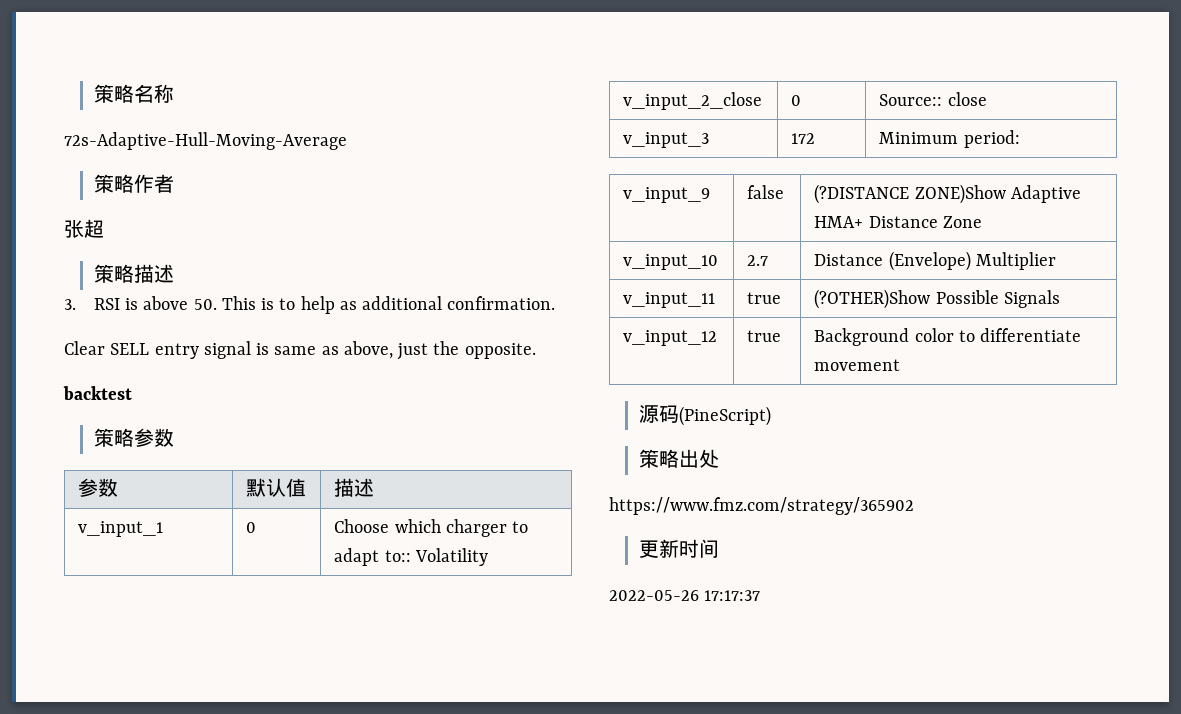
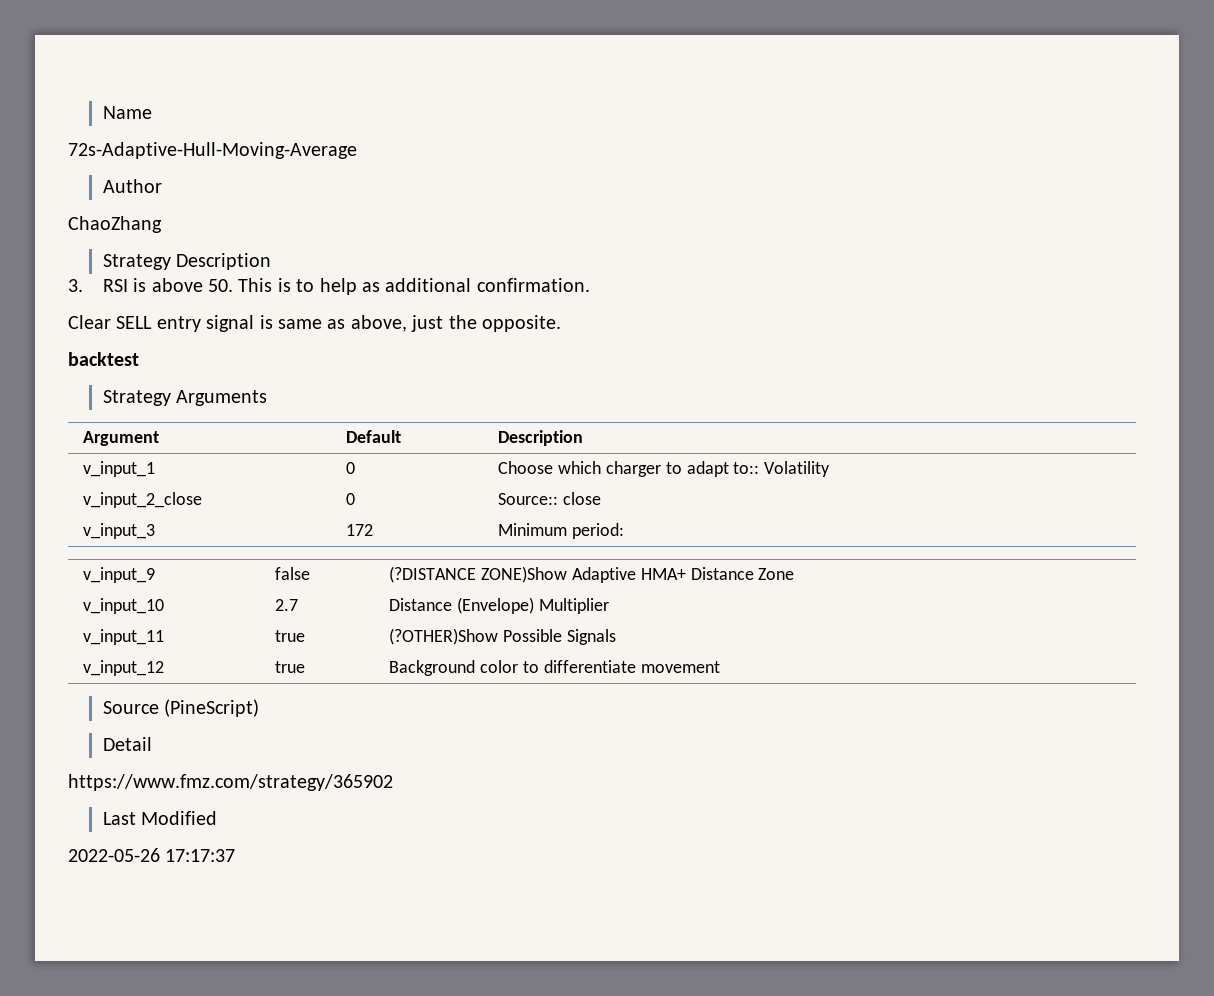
[93,84,174,103] 策略名称 -> [102,106,152,119] Name
[93,174,174,193] [64,219,104,238] [93,264,174,283] 策略作者 // 张超 // 策略描述 -> [102,179,162,193] [68,216,162,233] [102,253,272,270] Author // ChaoZhang // Strategy Description
[93,428,174,447] [78,478,119,497] [246,478,307,497] [334,478,375,497] 策略参数 // 参数 | 默认值 | 描述 -> [102,390,268,406] [83,431,160,446] [346,430,402,443] [498,430,584,446] Strategy Arguments // Argument | Default | Description
[638,405,679,423] 源码 -> [102,701,159,714] Source
[638,449,719,468] 策略出处 -> [102,737,152,751] Detail
[638,539,719,558] 更新时间 -> [102,811,218,825] Last Modified

